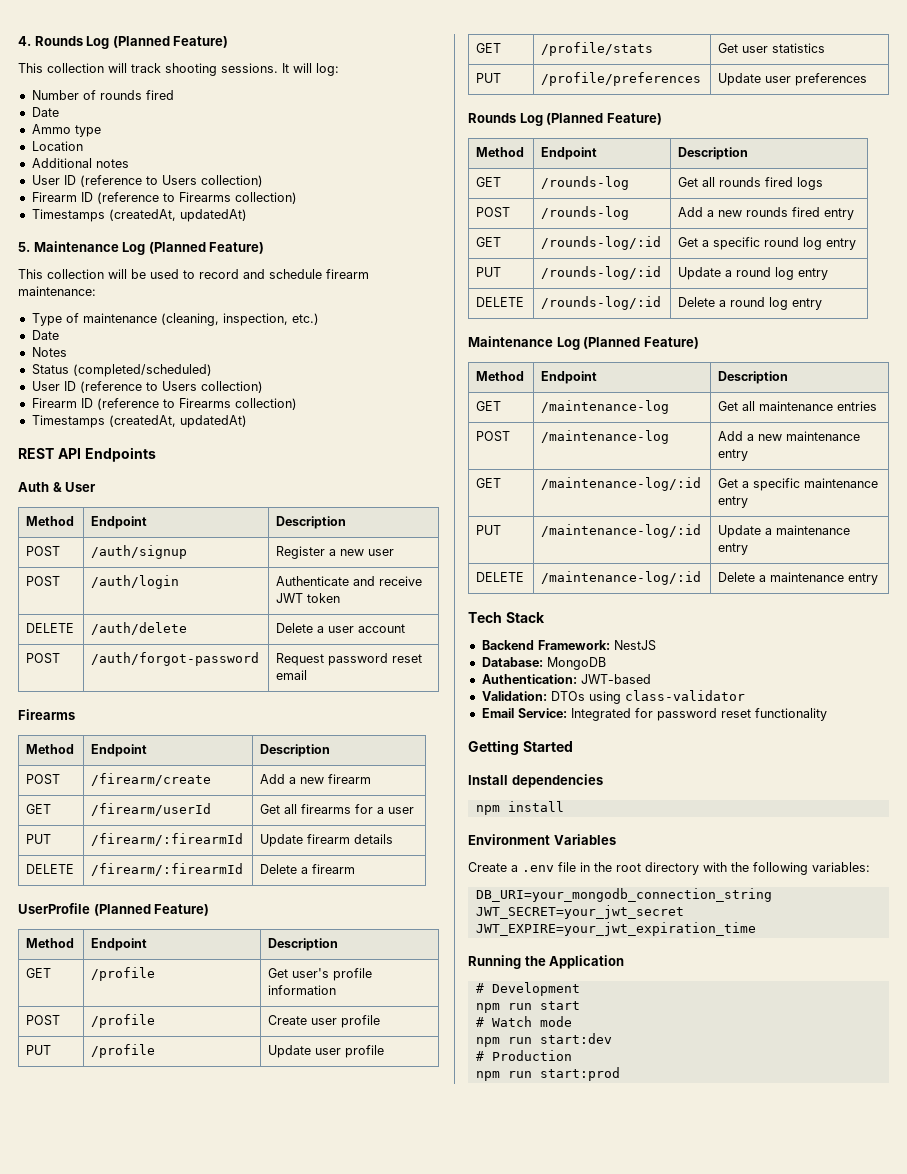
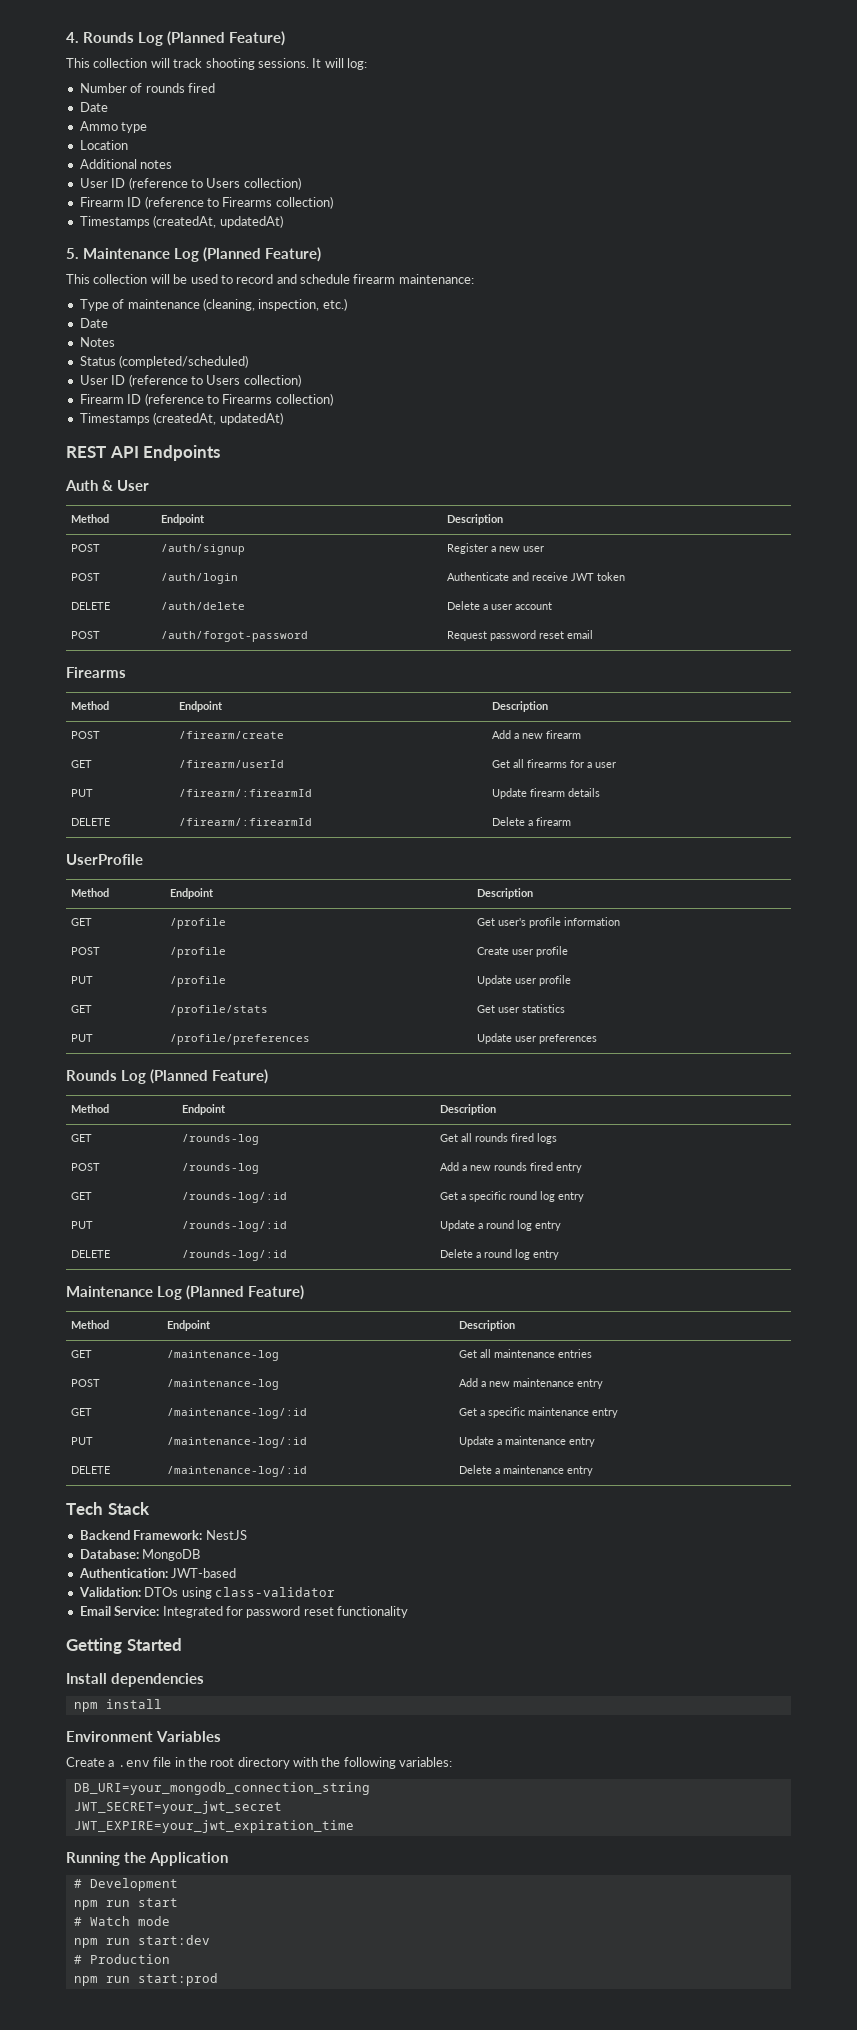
[93,904,210,916] (Planned Feature) -> (143, 859) none

